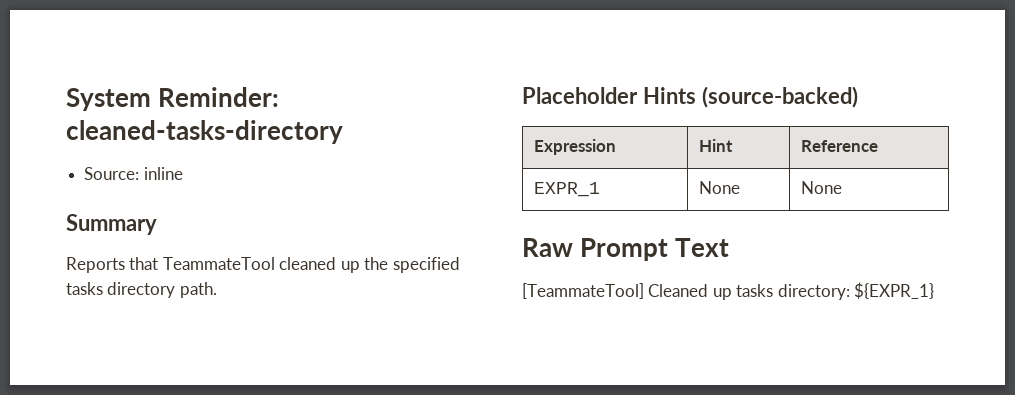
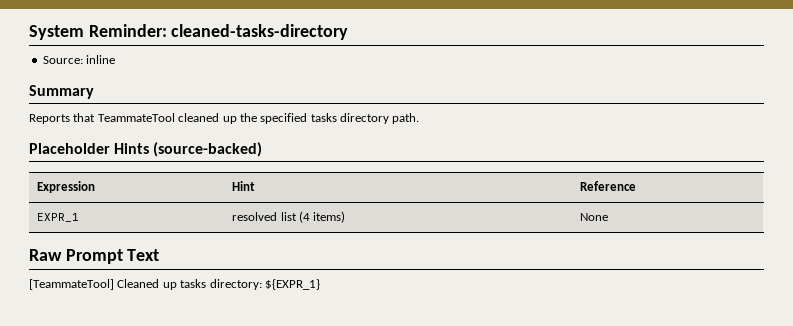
[698,181,740,194] | None -> [232,211,346,223] | resolved list (4 items)

